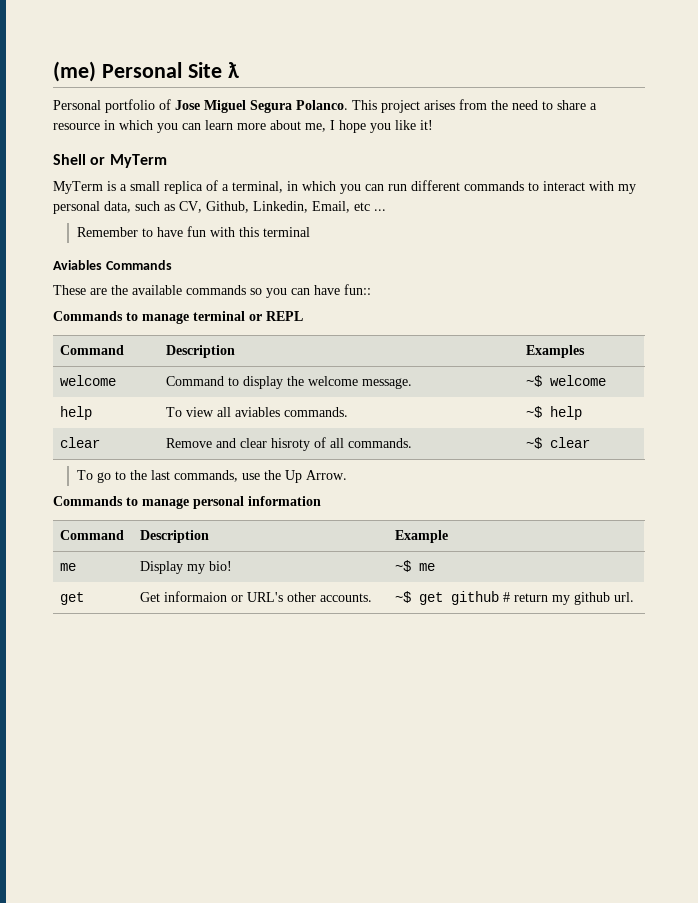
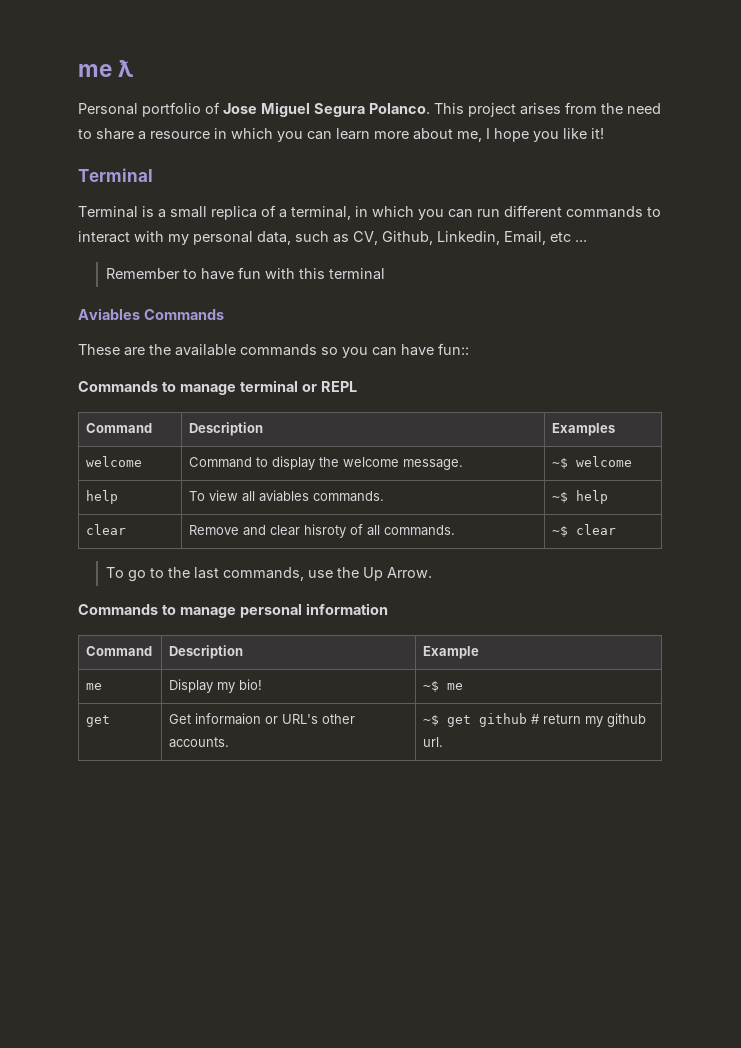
[53,61,222,82] (me) Personal Site -> [78,64,112,77] me
[53,154,167,168] [53,181,103,194] Shell or MyTerm // MyTerm -> [78,168,153,182] [78,206,138,218] Terminal // Terminal

